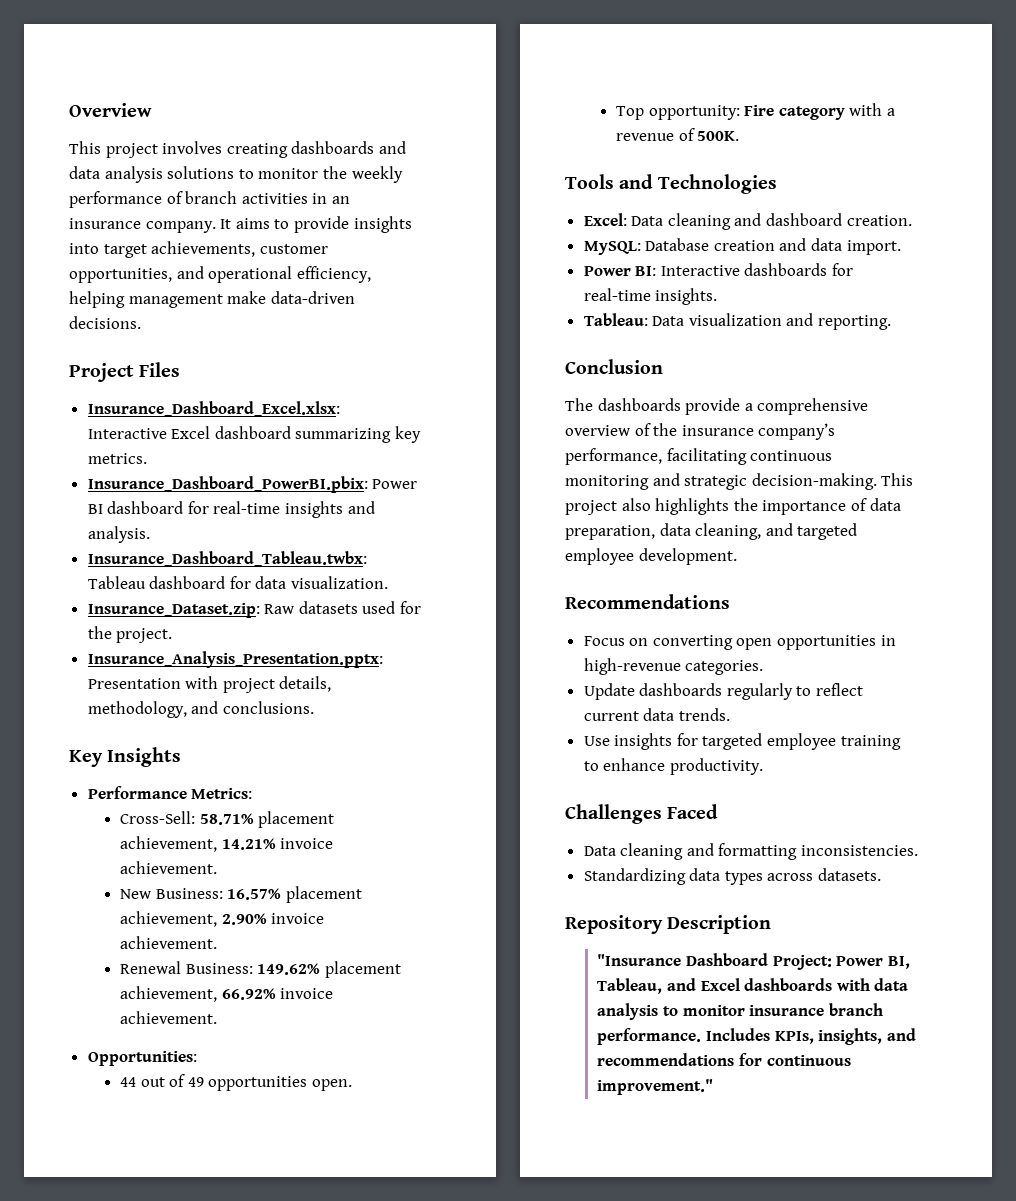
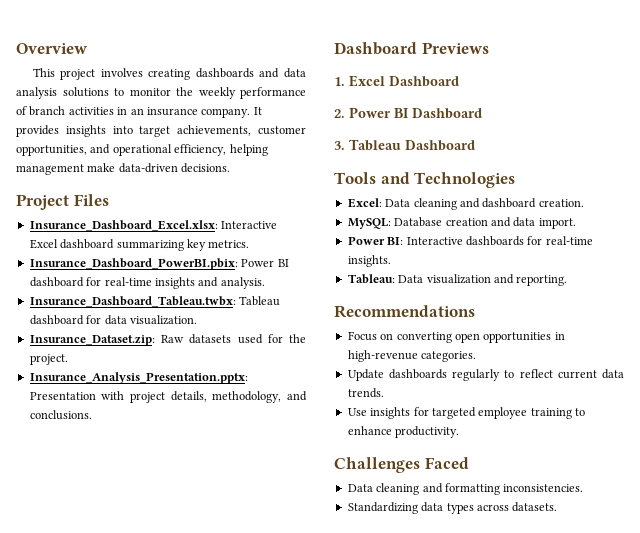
[235,216,349,233] aims to provide -> [16,125,59,137] provides
[69,747,182,767] [87,786,253,799] [120,811,335,828] [120,836,334,852] [120,861,218,874] [120,886,362,903] [120,911,325,927] [120,936,218,949] [120,961,401,978] [120,986,334,1002] [120,1011,218,1024] [87,1051,197,1066] [120,1074,353,1091] [616,103,896,120] [616,128,740,141] Key Insights // Performance Metrics: // Cross-Sell: 58.71% placement achievement, 14.21% invoice achievement. // New Business: 16.57% placement achievement, 2.90% invoice achievement. // Renewal Business: 149.62% placement achievement, 66.92% invoice achievement. // Opportunities: // 44 out of 49 opportunities open. // Top opportunity: Fire category with a revenue of 500K. -> [334,42,489,55] [334,75,459,87] [334,107,482,119] [334,139,475,151] Dashboard Previews // 1. Excel Dashboard // 2. Power BI Dashboard // 3. Tableau Dashboard
[565,359,663,374] [565,398,869,415] [565,423,836,440] [565,448,833,465] [565,473,914,490] [565,498,901,515] [565,523,858,540] [565,548,737,565] // Conclusion // The dashboards provide a comprehensive overview of the insurance company’s performance, facilitating continuous monitoring and strategic decision-making. This project also highlights the importance of data preparation, data cleaning, and targeted employee development. -> (568, 280) none
[565,915,772,934] [597,953,910,970] [597,978,909,994] [597,1003,883,1020] [597,1028,916,1045] [597,1053,851,1066] [597,1079,714,1095] // Repository Description // "Insurance Dashboard Project: Power BI, Tableau, and Excel dashboards with data analysis to monitor insurance branch performance. Includes KPIs, insights, and recommendations for continuous improvement." -> (558, 507) none

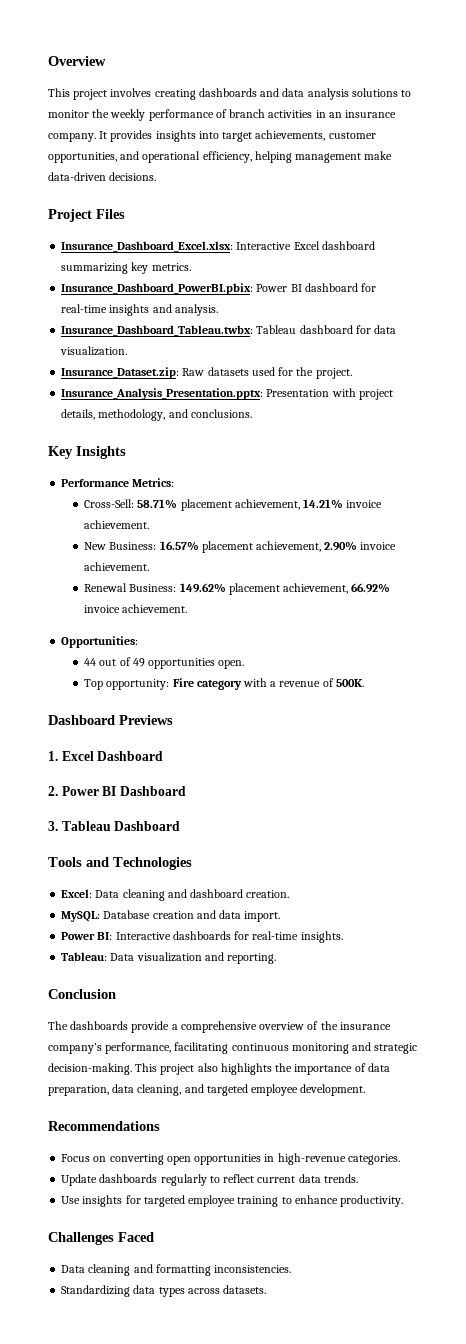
(92, 415) none -> [48,446,126,459] [61,478,175,487] [84,499,383,511] [84,520,150,529] [84,541,397,553] [84,562,150,571] [84,583,391,595] [84,604,188,613] [61,636,139,648] [84,657,245,669] [84,678,364,690] // Key Insights // Performance Metrics: // Cross-Sell: 58.71% placement achievement, 14.21% invoice achievement. // New Business: 16.57% placement achievement, 2.90% invoice achievement. // Renewal Business: 149.62% placement achievement, 66.92% invoice achievement. // Opportunities: // 44 out of 49 opportunities open. // Top opportunity: Fire category with a revenue of 500K.
(568, 280) none -> [48,989,116,999] [48,1021,391,1033] [48,1042,418,1054] [48,1063,390,1075] [48,1084,366,1096] // Conclusion // The dashboards provide a comprehensive overview of the insurance company’s performance, facilitating continuous monitoring and strategic decision-making. This project also highlights the importance of data preparation, data cleaning, and targeted employee development.

